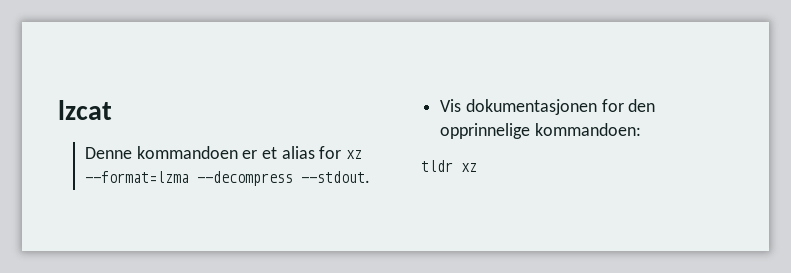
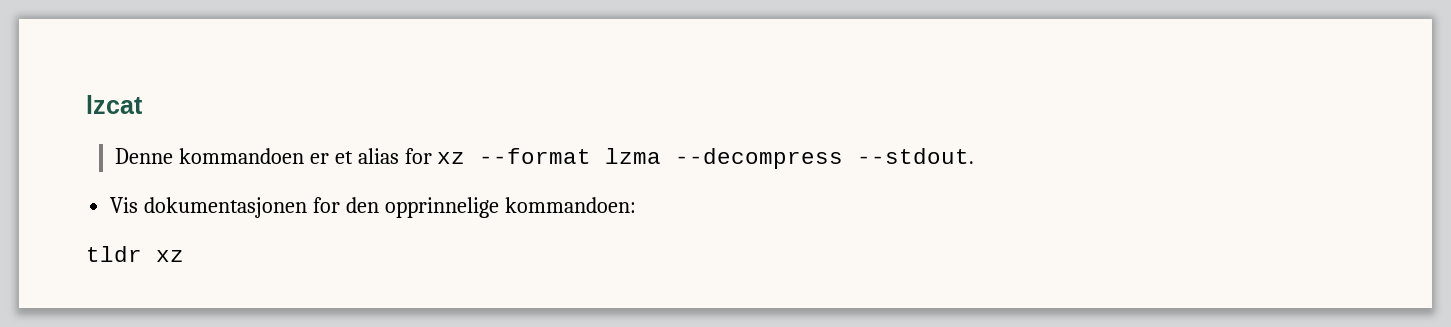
[84,171,189,183] --format=lzma -> [479,148,662,164] --format lzma

